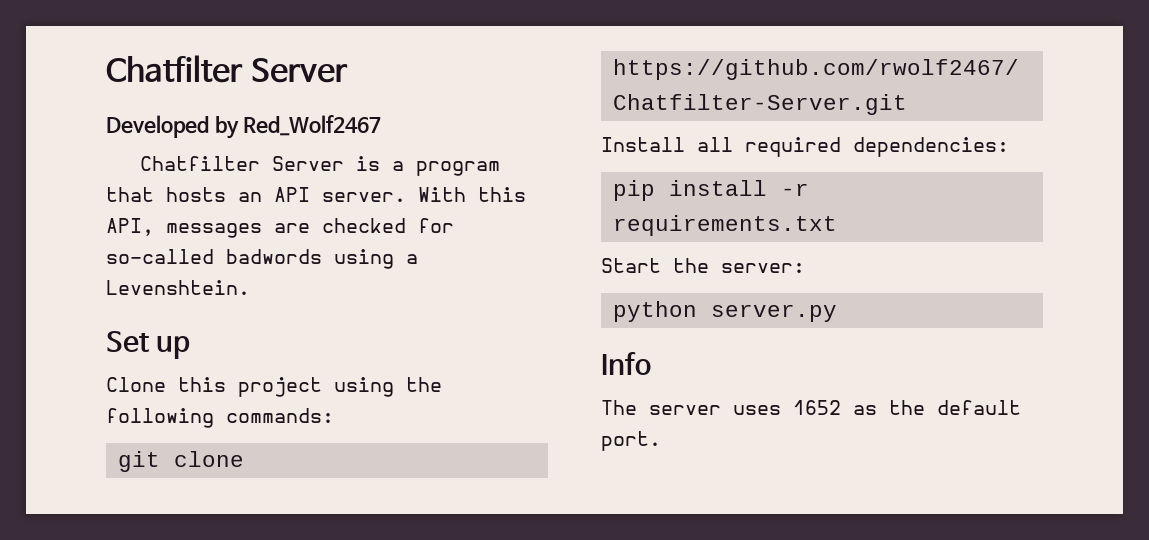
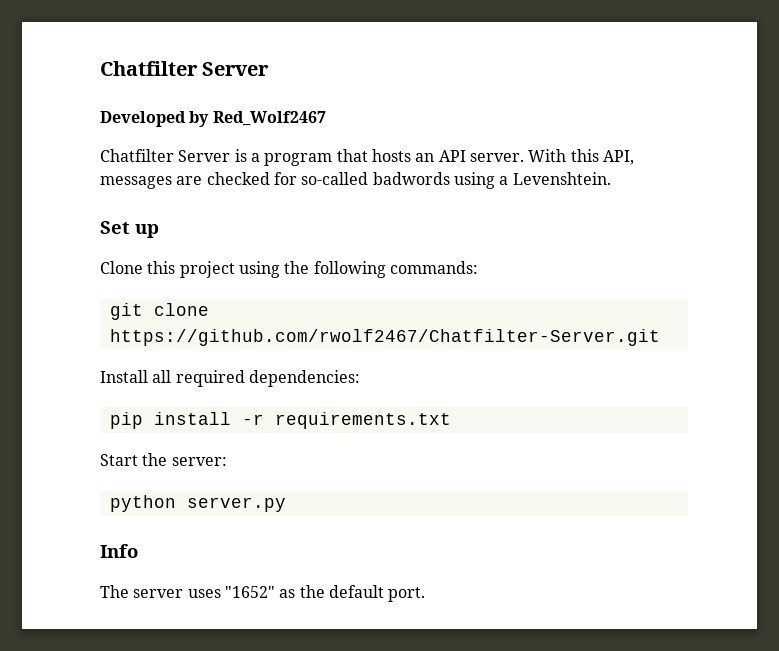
[793,400,841,415] 1652 -> [224,586,275,598] "1652"

